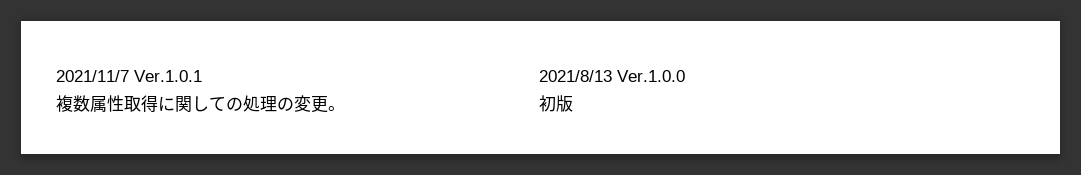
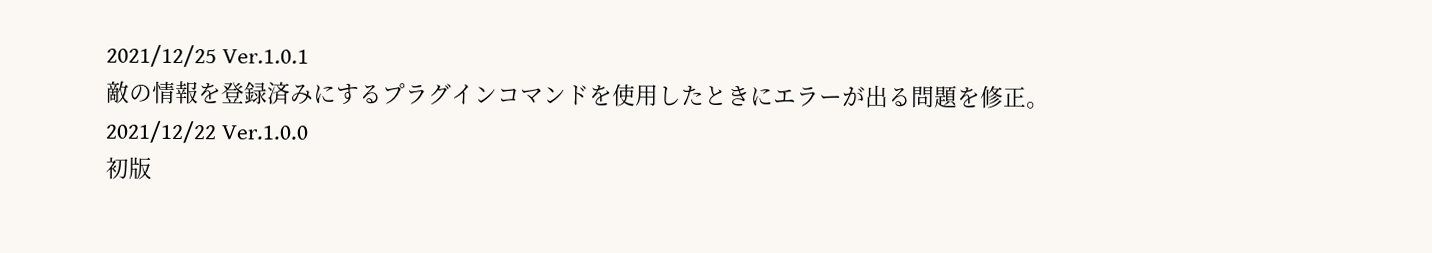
[56,70,129,82] 2021/11/7 -> [106,44,217,68] 2021/12/25
[56,95,328,113] 複数属性取得に関しての処理の変更 -> [106,80,1027,109] 敵の情報を登録済みにするプラグインコマンドを使用したときにエラーが出る問題を修正
[539,70,612,82] 2021/8/13 -> [105,120,217,144] 2021/12/22

